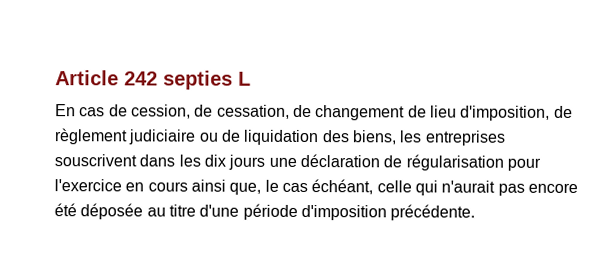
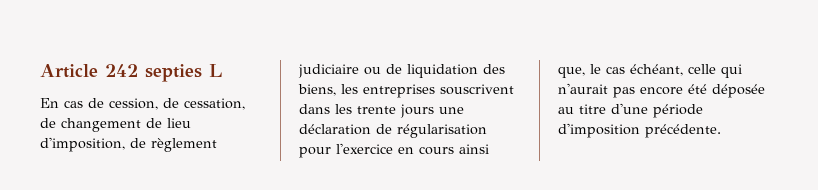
[203,154,226,167] dix -> [357,106,396,114] trente

